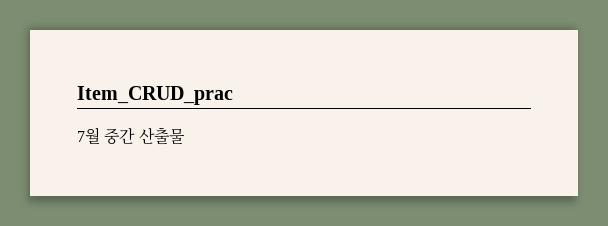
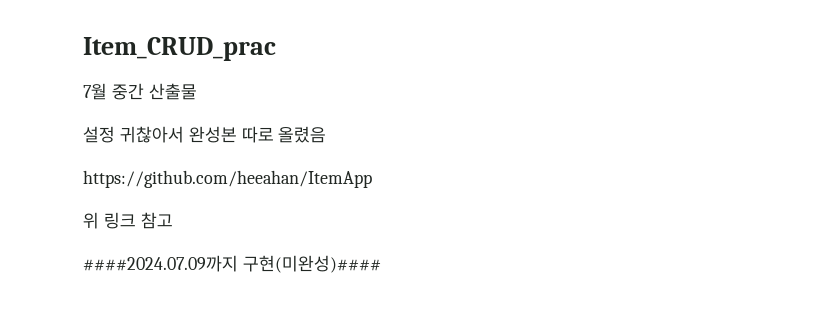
(185, 136) none -> [83,126,327,143] [83,170,372,188] [83,212,173,229] [83,255,381,273] // 설정 귀찮아서 완성본 따로 올렸음 // https://github.com/heeahan/ItemApp // 위 링크 참고 // ####2024.07.09까지 구현(미완성)####

